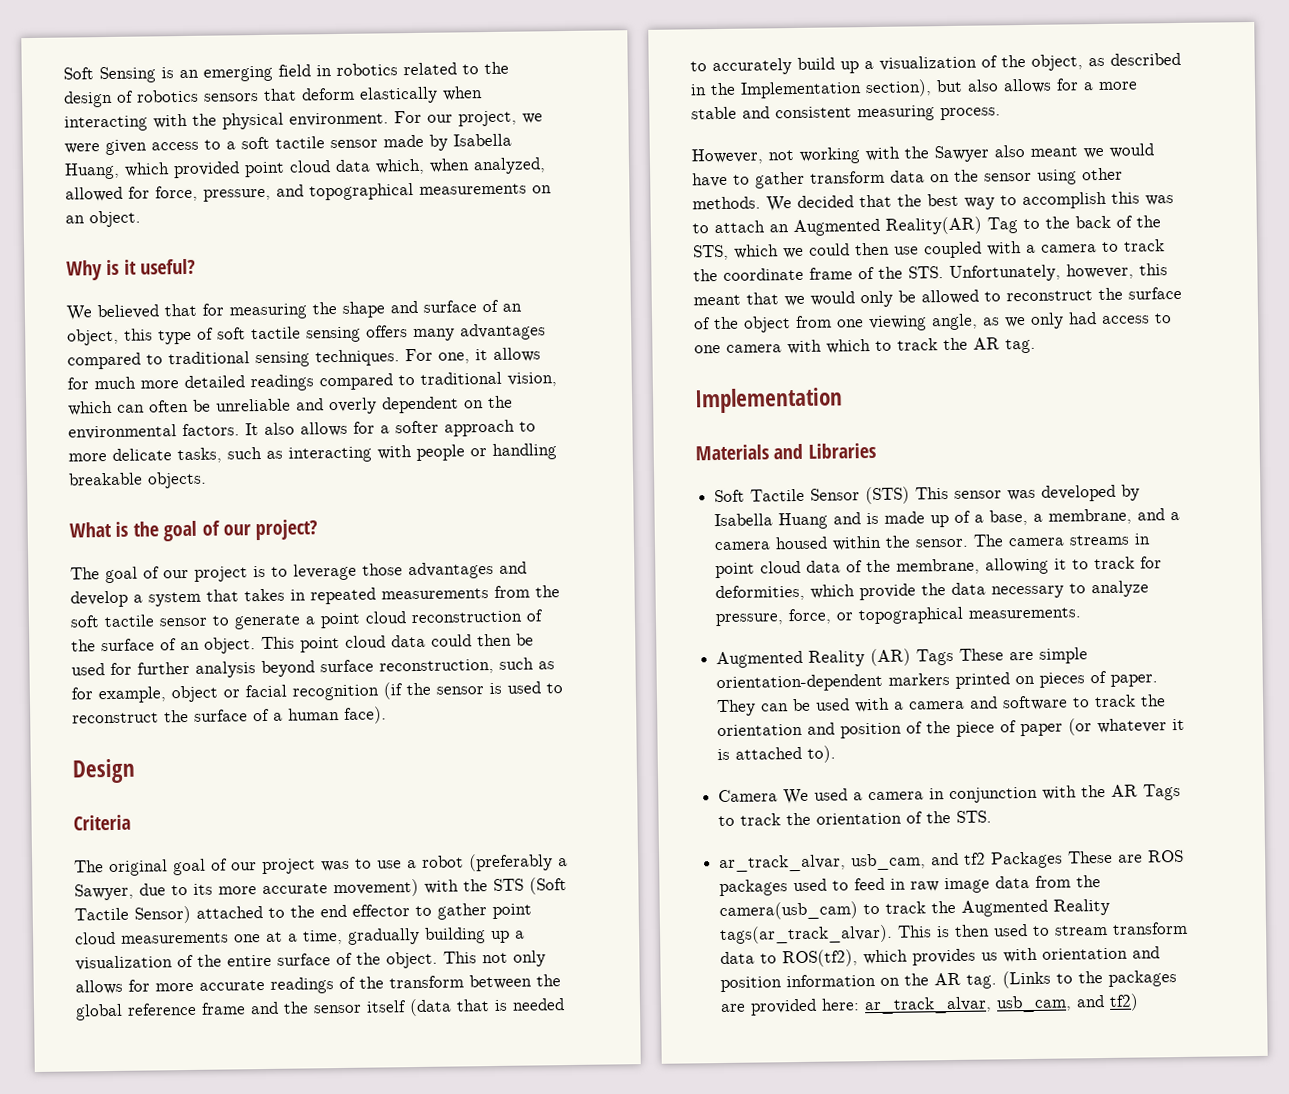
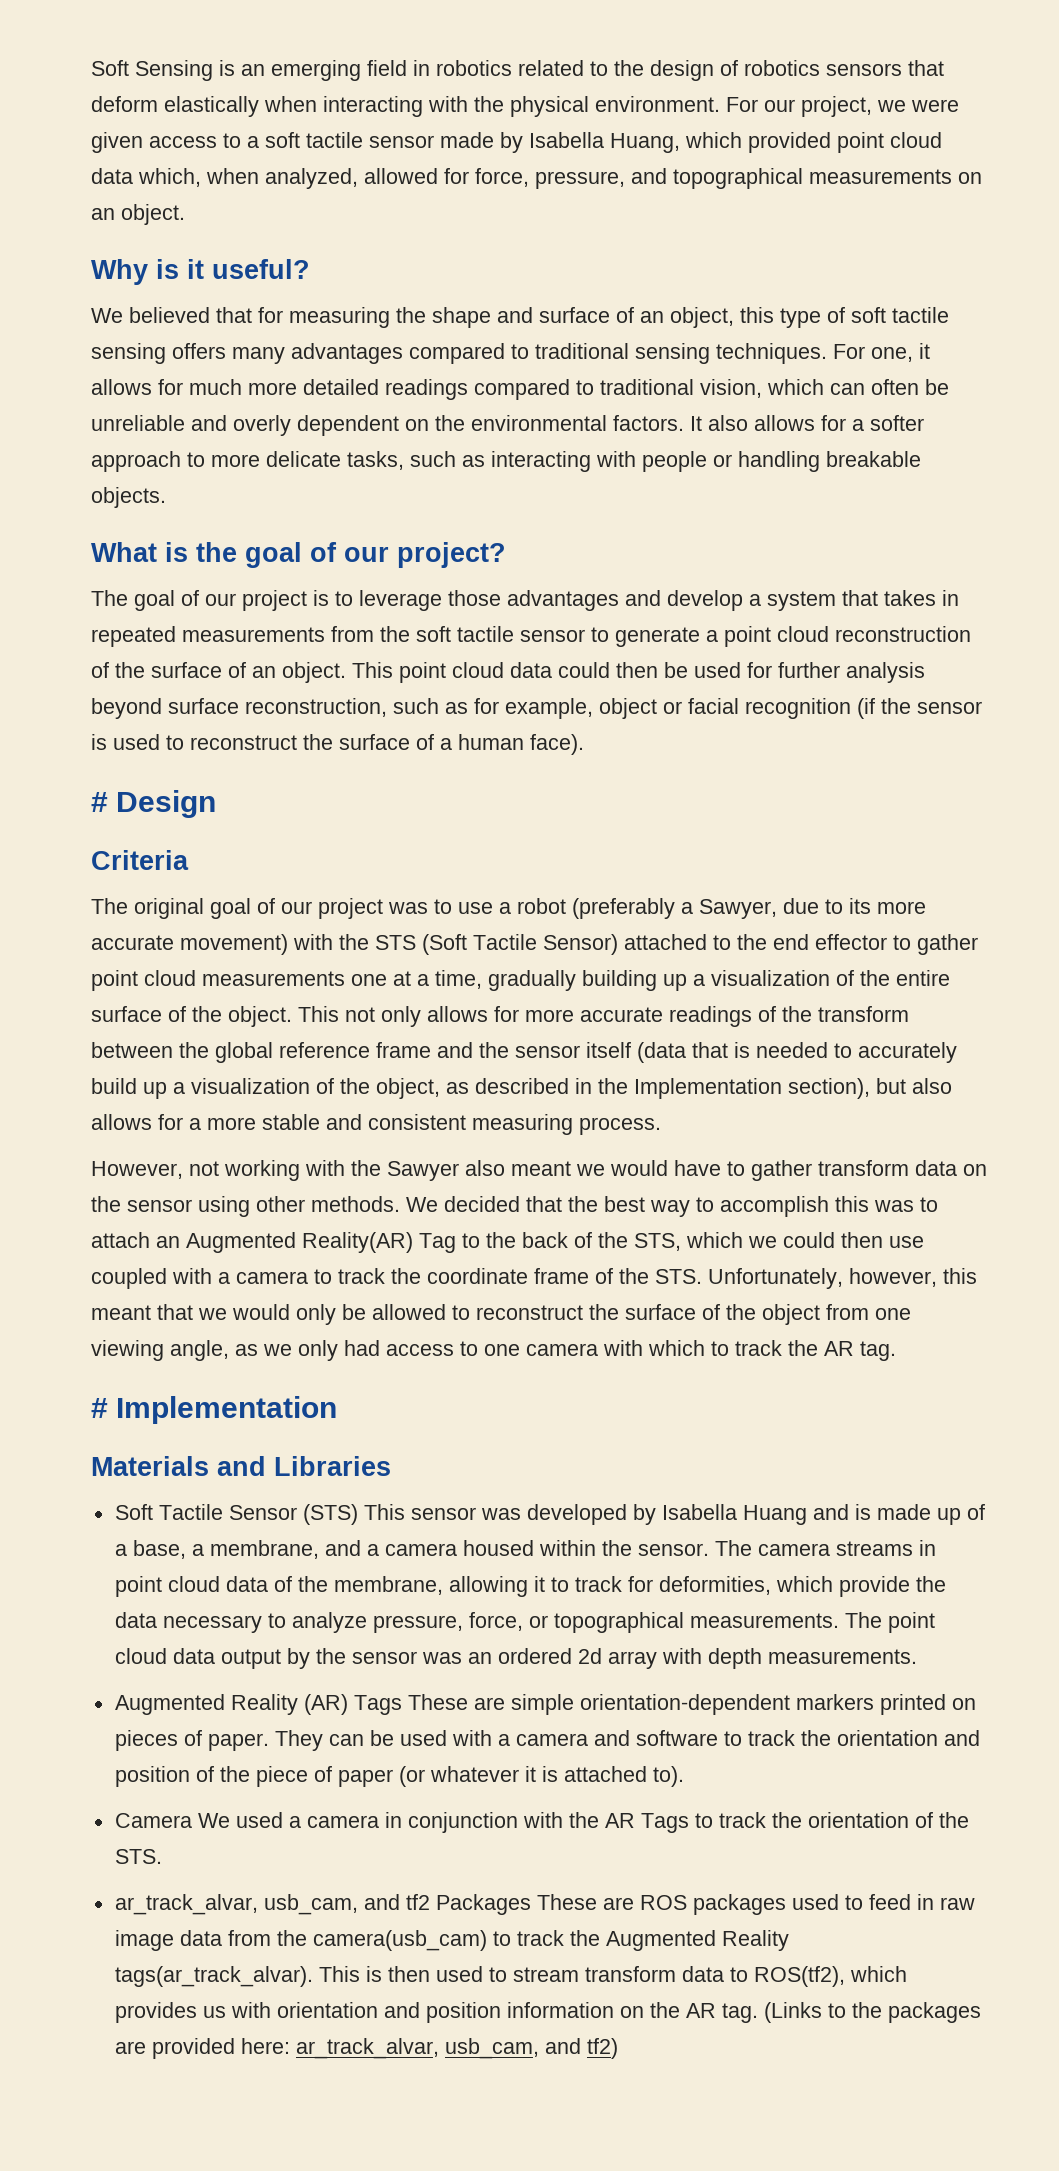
(387, 715) none -> [91,792,108,812] #
(1036, 346) none -> [91,1398,108,1418] #
(1082, 613) none -> [844,1612,935,1633] [114,1648,917,1669] The point cloud data output by the sensor was an ordered 2d array with depth measurements.

